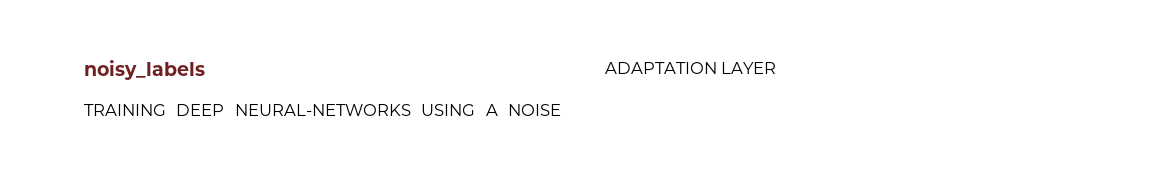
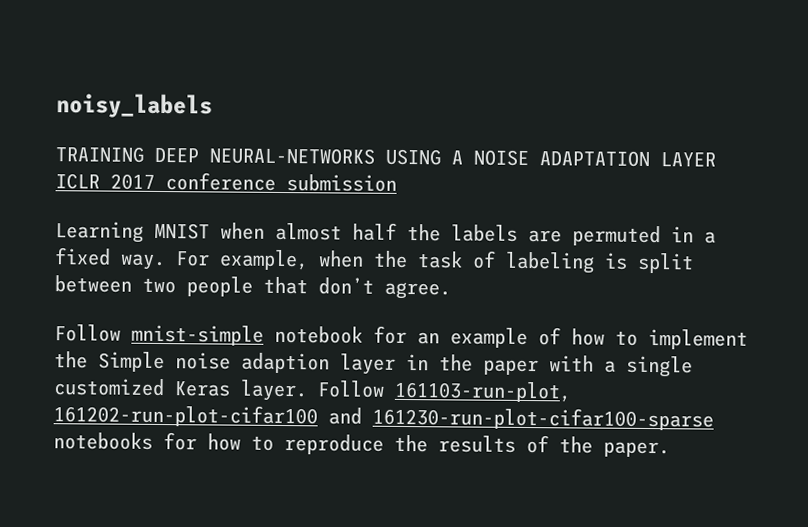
(777, 68) none -> [55,172,397,192] [55,221,716,247] [54,247,694,274] [54,275,451,300] [54,324,748,350] [54,351,693,378] [53,378,572,403] [53,404,714,431] [53,432,670,458] ICLR 2017 conference submission // Learning MNIST when almost half the labels are permuted in a fixed way. For example, when the task of labeling is split between two people that don’t agree. // Follow mnist-simple notebook for an example of how to implement the Simple noise adaption layer in the paper with a single customized Keras layer. Follow 161103-run-plot, 161202-run-plot-cifar100 and 161230-run-plot-cifar100-sparse notebooks for how to reproduce the results of the paper.

